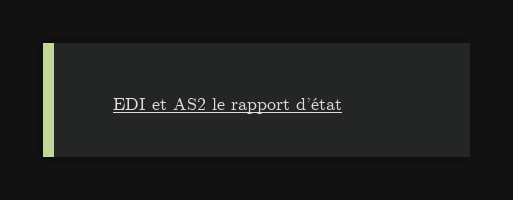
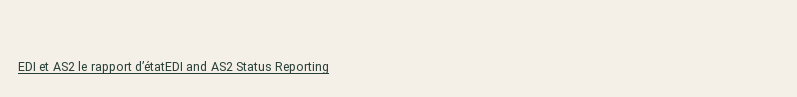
[296,98,342,110] d’état -> [134,60,330,74] d’étatEDI and AS2 Status Reporting

